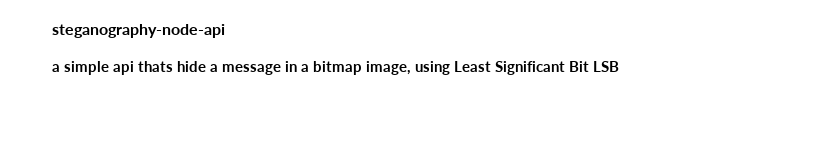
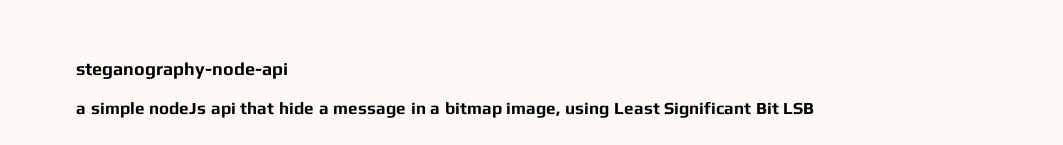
[113,61,173,75] api thats -> [149,102,275,118] nodeJs api that

